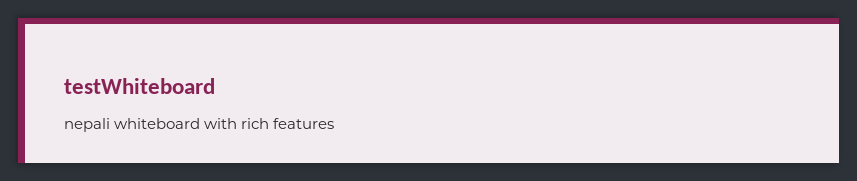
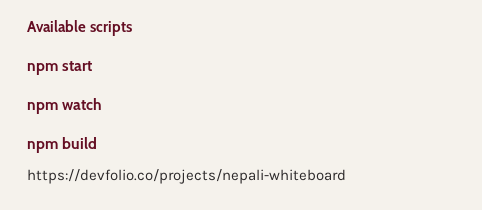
[64,78,215,94] [64,118,335,132] testWhiteboard // nepali whiteboard with rich features -> [27,20,133,36] [27,61,93,75] [27,98,103,114] [27,137,98,153] [27,169,346,184] Available scripts // npm start // npm watch // npm build // https://devfolio.co/projects/nepali-whiteboard

